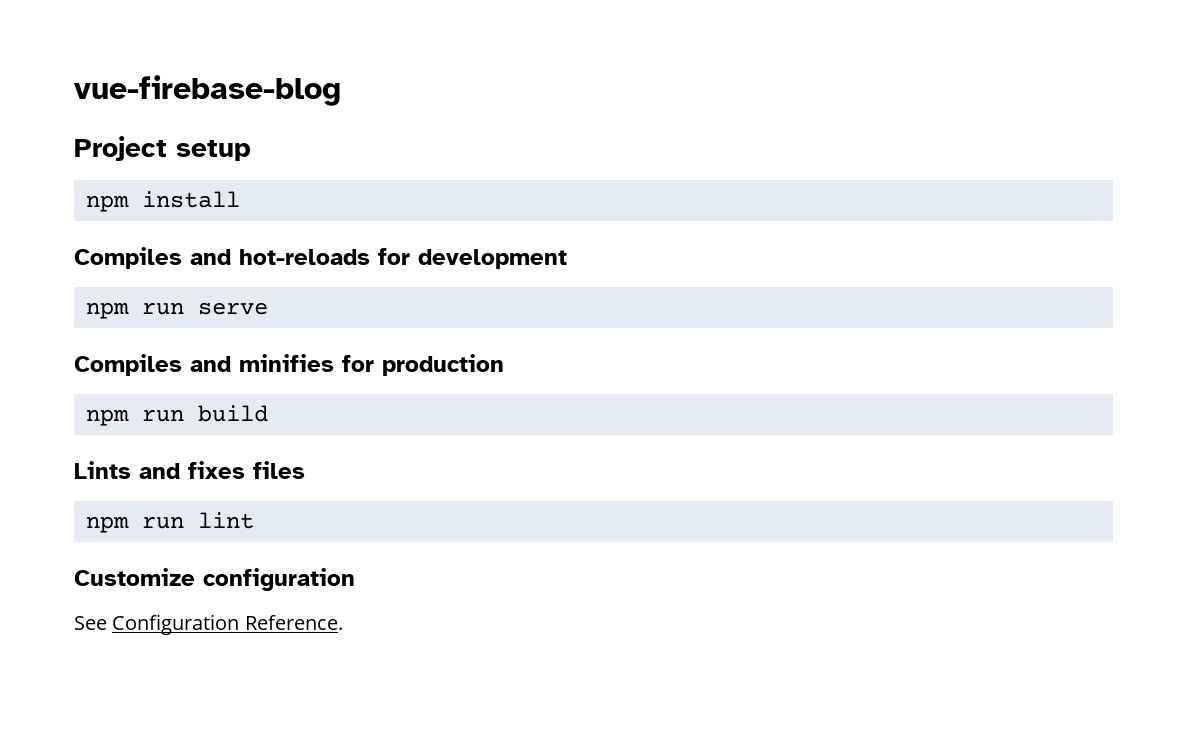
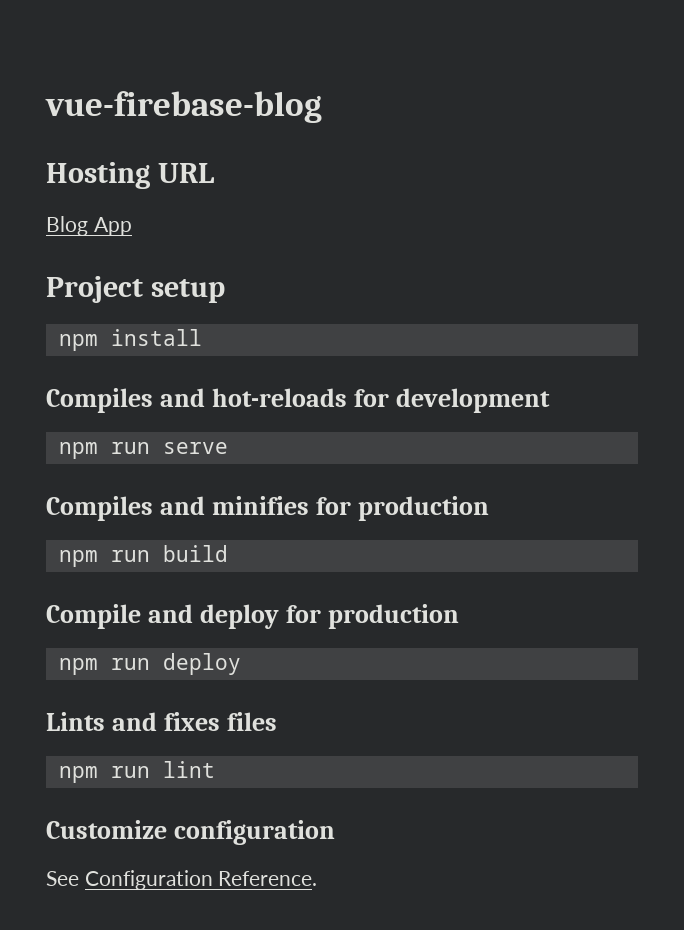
(341, 90) none -> [46,162,216,189] [46,216,132,236] // Hosting URL // Blog App
(268, 413) none -> [46,604,460,629] [58,653,241,675] // Compile and deploy for production // npm run deploy

